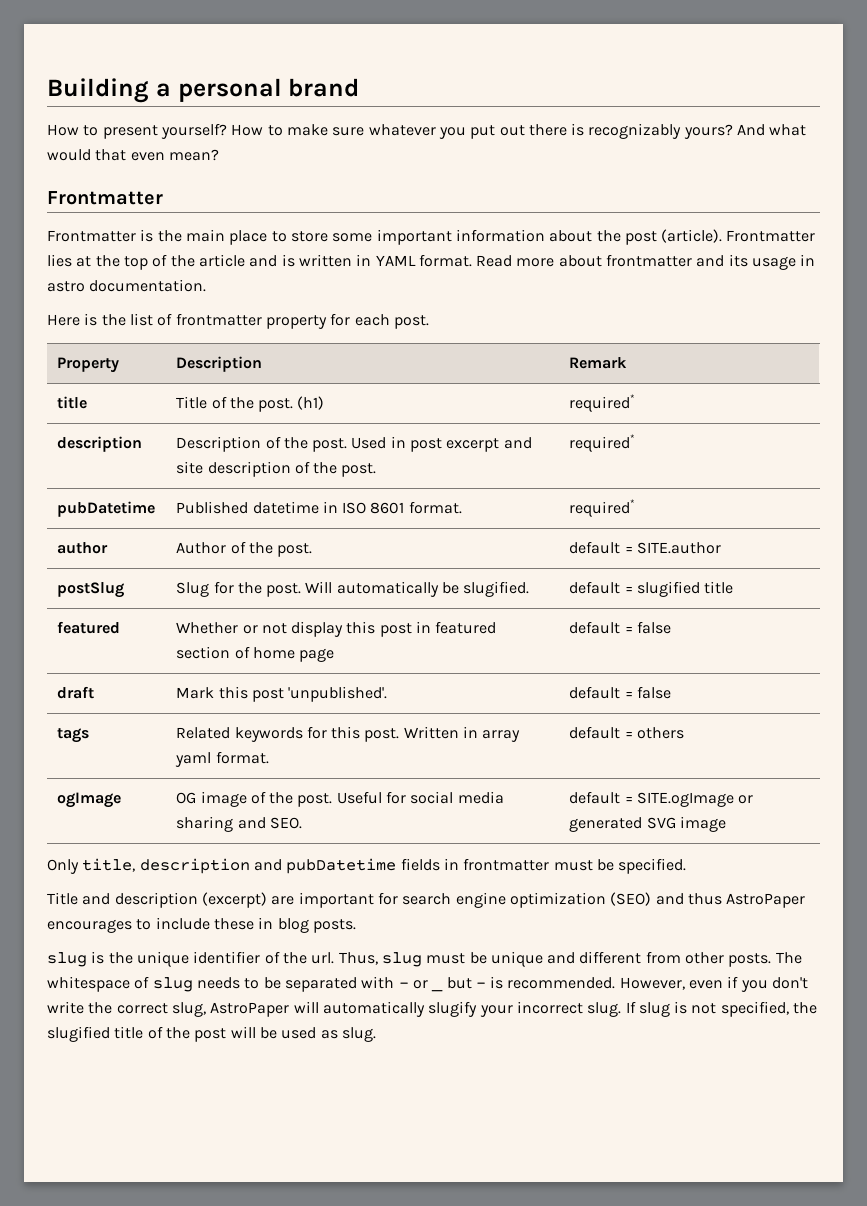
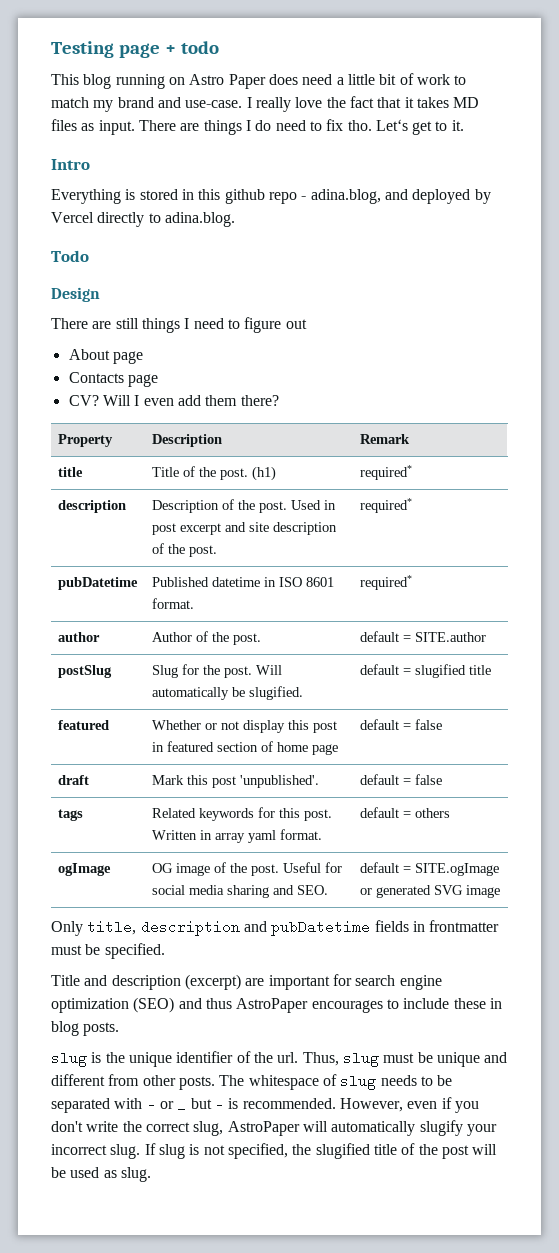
[47,78,360,103] [47,123,807,139] [47,149,219,161] [47,191,163,205] [47,229,816,245] [47,254,816,270] [47,279,207,292] [47,313,429,329] Building a personal brand // How to present yourself? How to make sure whatever you put out there is recognizably yours? And what would that even mean? // Frontmatter // Frontmatter is the main place to store some important information about the post (article). Frontmatter lies at the top of the article and is written in YAML format. Read more about frontmatter and its usage in astro documentation. // Here is the list of frontmatter property for each post. -> [51,41,219,58] [51,73,467,89] [51,96,480,112] [51,119,464,135] [51,159,90,170] [51,189,491,204] [51,212,235,227] [51,250,89,262] [51,287,100,302] [51,317,307,333] [68,349,143,364] [68,372,158,387] [68,395,279,406] Testing page + todo // This blog running on Astro Paper does need a little bit of work to match my brand and use-case. I really love the fact that it takes MD files as input. There are things I do need to fix tho. Let‘s get to it. // Intro // Everything is stored in this github repo - adina.blog, and deployed by Vercel directly to adina.blog. // Todo // Design // There are still things I need to figure out // About page // Contacts page // CV? Will I even add them there?

